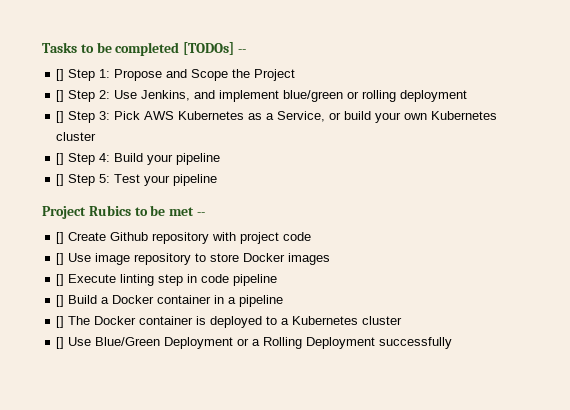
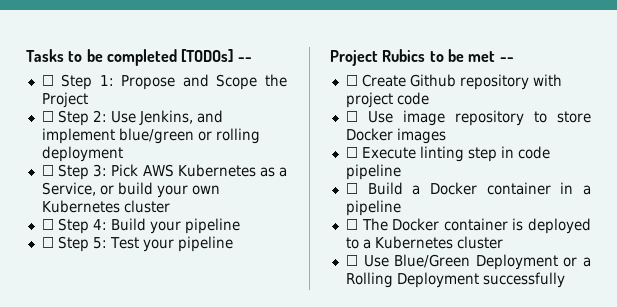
[56,69,65,81] [] -> [41,75,54,86] ☐
[56,90,65,102] [] -> [41,111,54,122] ☐
[56,111,65,123] [] -> [41,165,54,176] ☐
[56,153,65,165] [] -> [41,219,54,230] ☐
[56,174,65,186] [] -> [41,237,54,248] ☐
[56,232,65,244] [] -> [345,75,358,86] ☐
[56,253,65,265] [] -> [345,111,358,122] ☐
[56,274,65,286] [] -> [345,147,358,158] ☐
[56,295,65,307] [] -> [345,183,358,194] ☐
[56,316,65,328] [] -> [345,219,358,230] ☐
[56,337,65,349] [] -> [345,255,358,266] ☐

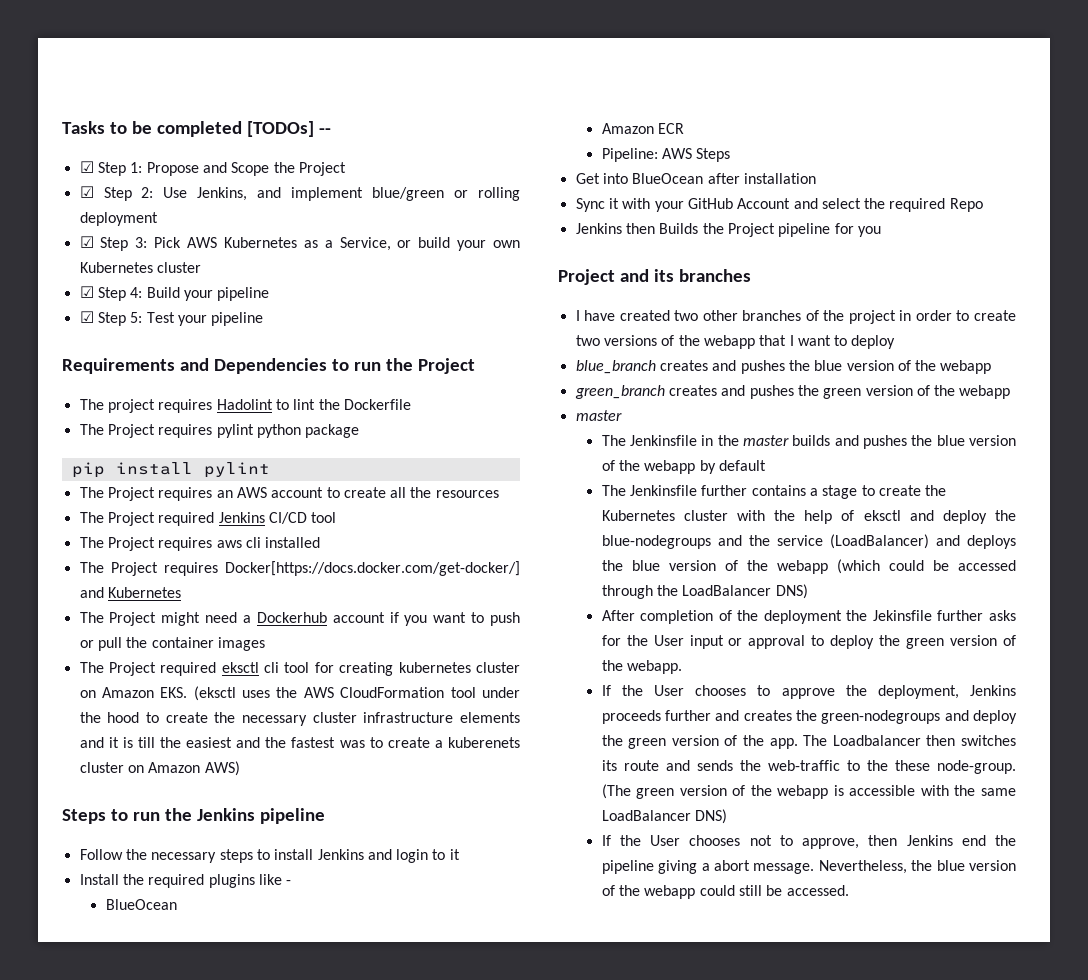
[41,75,54,86] ☐ -> [79,161,94,173] ☑
[41,111,54,122] ☐ -> [79,186,94,198] ☑
[41,165,54,176] ☐ -> [79,236,94,248] ☑
[41,219,54,230] ☐ -> [79,286,94,298] ☑
[41,237,54,248] ☐ -> [79,311,94,323] ☑
[330,49,514,66] [345,74,562,90] [345,92,429,108] [345,110,591,126] [345,128,446,144] [345,146,550,162] [345,164,401,180] [345,182,591,195] [345,200,401,216] [345,218,591,234] [345,236,503,249] [345,254,591,270] [345,272,565,288] Project Rubics to be met -- // ☐ Create Github repository with project code // ☐ Use image repository to store Docker images // ☐ Execute linting step in code pipeline // ☐ Build a Docker container in a pipeline // ☐ The Docker container is deployed to a Kubernetes cluster // ☐ Use Blue/Green Deployment or a Rolling Deployment successfully -> [62,358,475,374] [79,399,411,413] [79,424,360,438] [71,462,270,478] [79,487,499,501] [79,512,337,526] [79,537,321,551] [79,561,520,576] [79,587,181,598] [79,612,521,626] [79,637,265,651] [79,662,520,676] [79,686,520,701] [79,712,520,726] [79,737,521,748] [79,761,240,776] [62,808,325,824] [79,849,460,863] [79,874,292,888] [105,899,177,910] [601,123,685,134] [601,148,731,162] [575,173,816,184] [575,198,983,212] [575,223,881,237] [558,269,751,285] [575,310,1016,324] [575,335,896,349] [575,360,992,374] [574,385,1011,399] [575,410,622,421] [601,435,1016,449] [601,460,767,474] [601,485,947,499] [601,510,1016,524] [601,534,1016,549] [601,559,1016,574] [601,584,808,599] [601,610,1016,624] [601,635,1016,649] [601,660,683,674] [601,685,1016,699] [601,710,1017,724] [601,735,1016,749] [601,760,1016,774] [601,784,1016,799] [601,809,728,824] [601,835,1016,849] [601,860,1016,874] [601,885,849,899] Requirements and Dependencies to run the Project // The project requires Hadolint to lint the Dockerfile // The Project requires pylint python package // pip install pylint // The Project requires an AWS account to create all the resources // The Project required Jenkins CI/CD tool // The Project requires aws cli installed // The Project requires Docker[https://docs.docker.com/get-docker/] and Kubernetes // The Project might need a Dockerhub account if you want to push or pull the container images // The Project required eksctl cli tool for creating kubernetes cluster on Amazon EKS. (eksctl uses the AWS CloudFormation tool under the hood to create the necessary cluster infrastructure elements and it is till the easiest and the fastest was to create a kuberenets cluster on Amazon AWS) // Steps to run the Jenkins pipeline // Follow the necessary steps to install Jenkins and login to it // Install the required plugins like - // BlueOcean // Amazon ECR // Pipeline: AWS Steps // Get into BlueOcean after installation // Sync it with your GitHub Account and select the required Repo // Jenkins then Builds the Project pipeline for you // Project and its branches // I have created two other branches of the project in order to create two versions of the webapp that I want to deploy // blue_branch creates and pushes the blue version of the webapp // green_branch creates and pushes the green version of the webapp // master // The Jenkinsfile in the master builds and pushes the blue version of the webapp by default // The Jenkinsfile further contains a stage to create the Kubernetes cluster with the help of eksctl and deploy the blue-nodegroups and the service (LoadBalancer) and deploys the blue version of the webapp (which could be accessed through the LoadBalancer DNS) // After completion of the deployment the Jekinsfile further asks for the User input or approval to deploy the green version of the webapp. // If the User chooses to approve the deployment, Jenkins proceeds further and creates the green-nodegroups and deploy the green version of the app. The Loadbalancer then switches its route and sends the web-traffic to the these node-group. (The green version of the webapp is accessible with the same LoadBalancer DNS) // If the User chooses not to approve, then Jenkins end the pipeline giving a abort message. Nevertheless, the blue version of the webapp could still be accessed.

